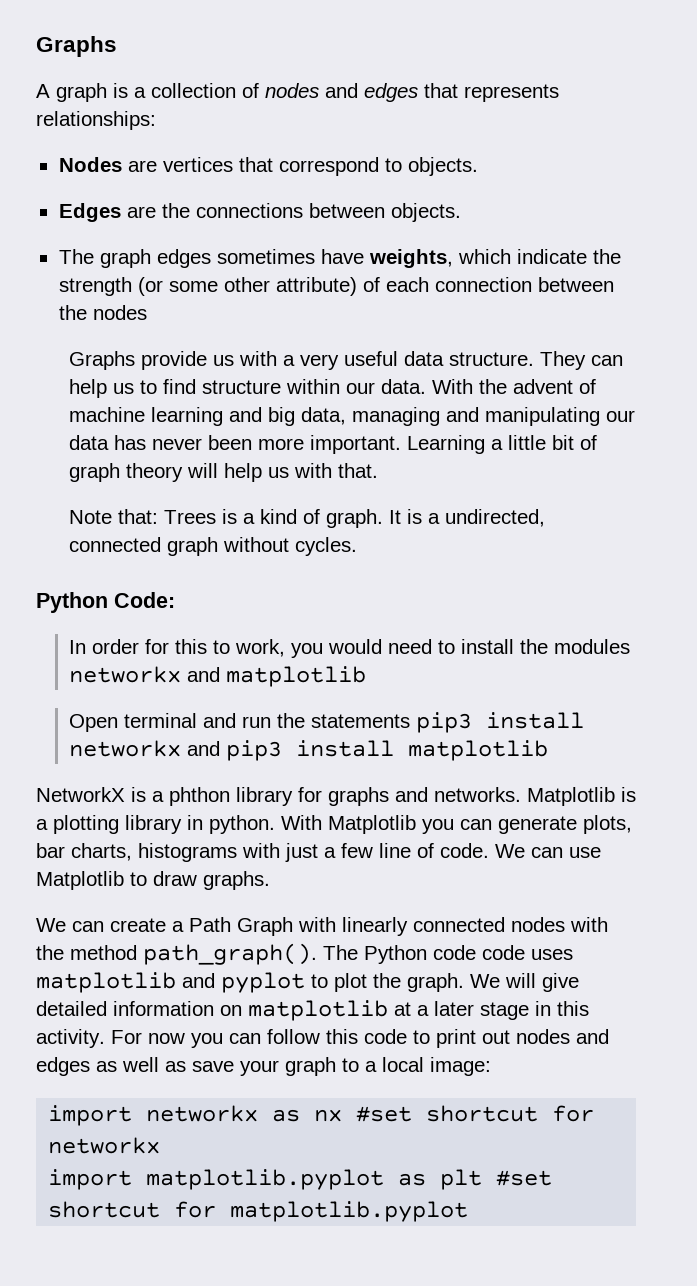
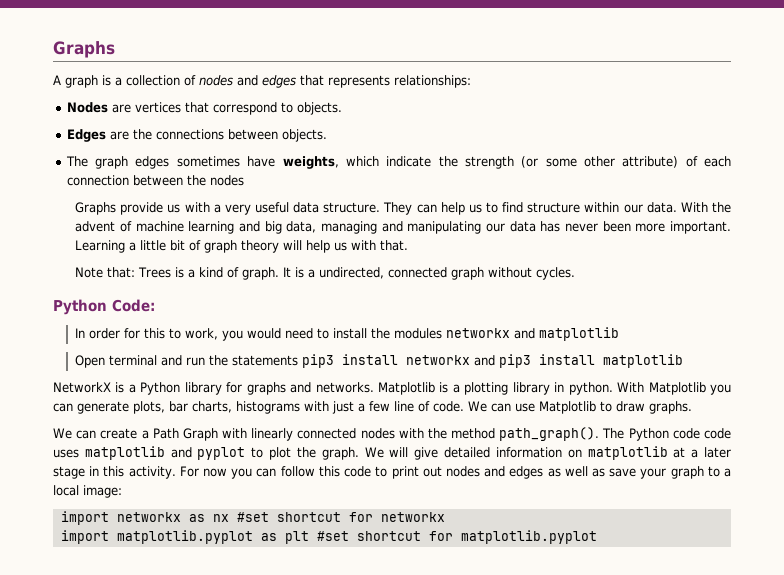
[169,787,230,806] phthon -> [140,382,181,395] Python

